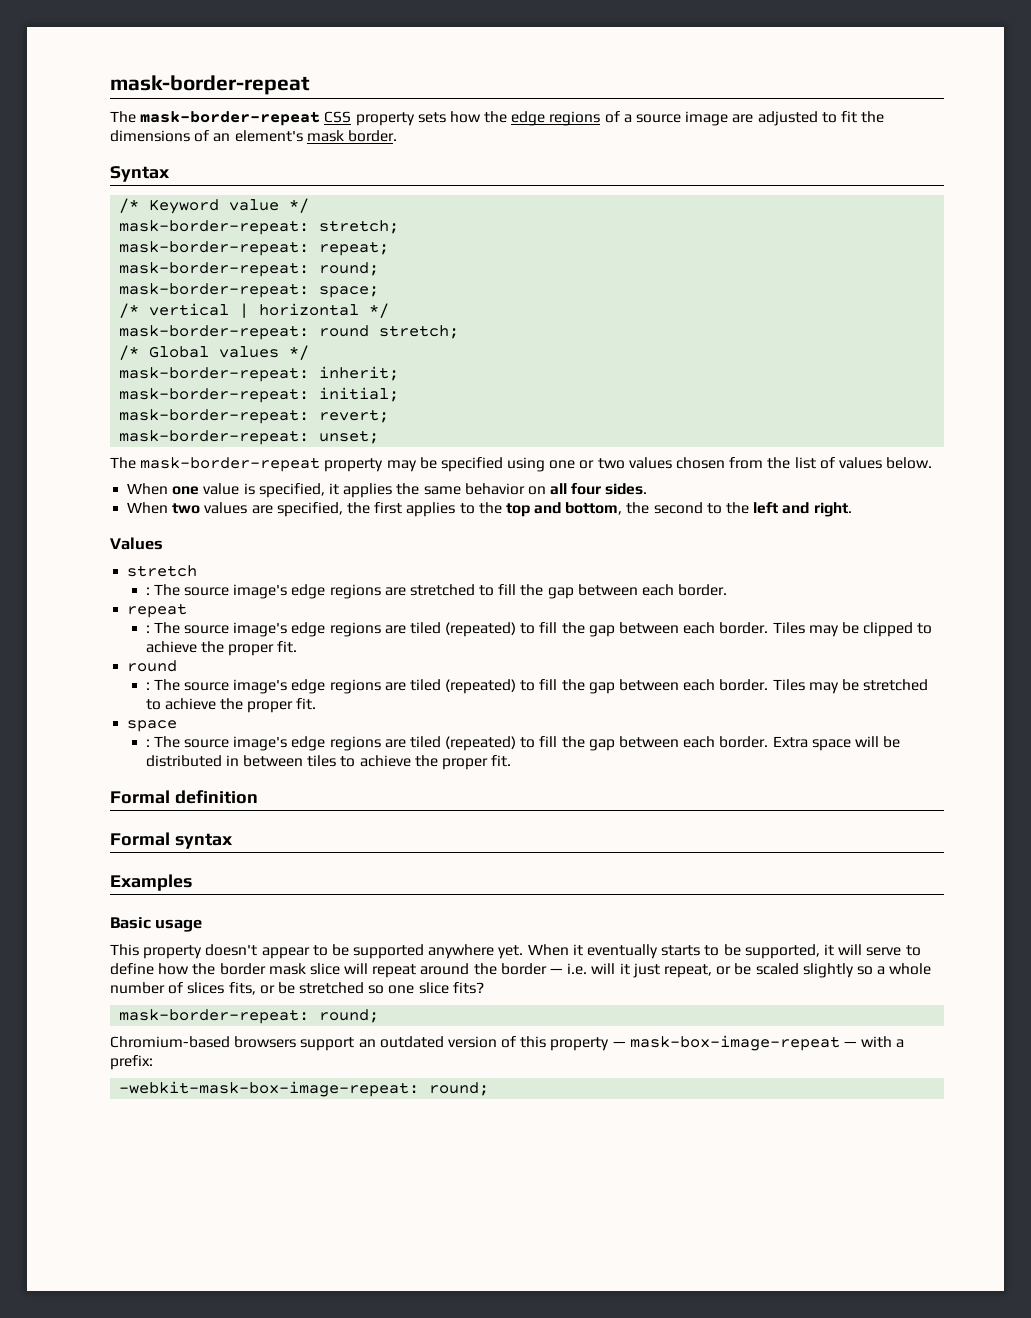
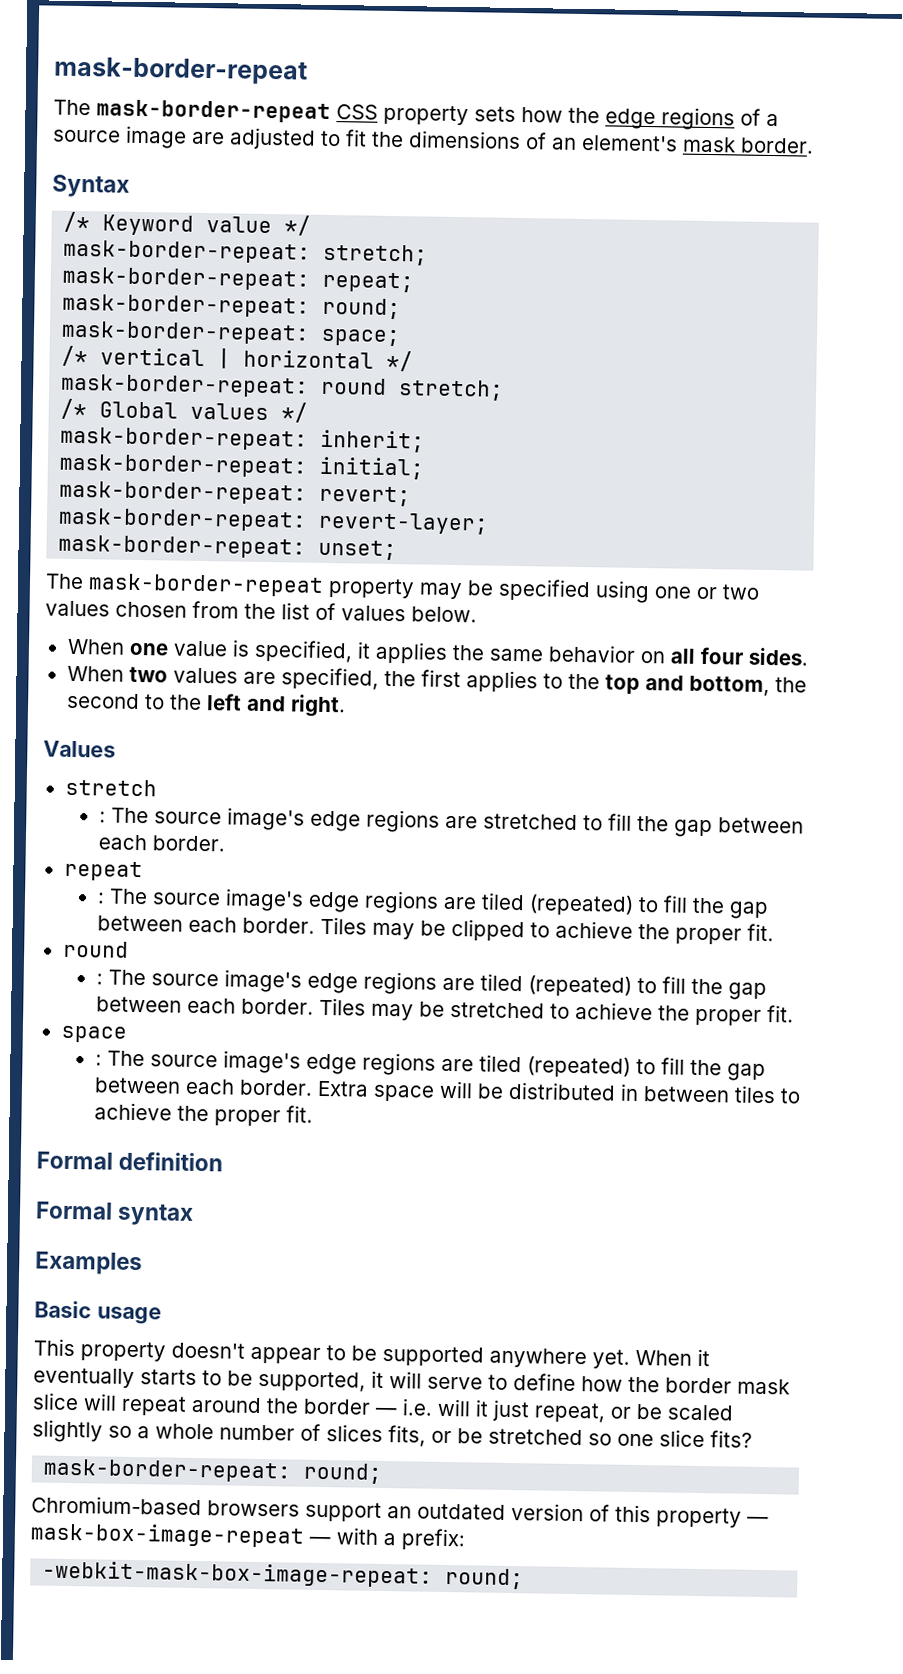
(390, 416) none -> [58,507,490,535] // mask-border-repeat: revert-layer;

